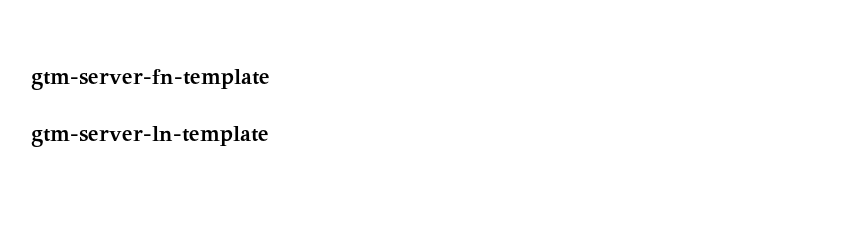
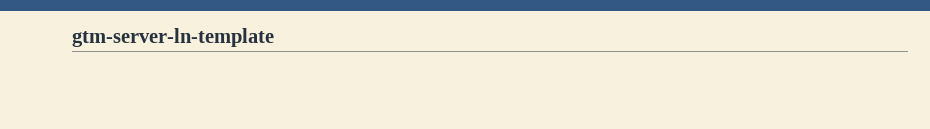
[31,69,270,90] gtm-server-fn-template // -> (72, 37) none

